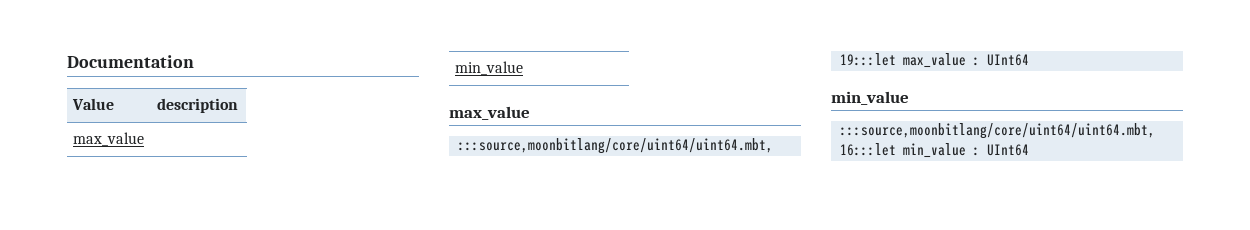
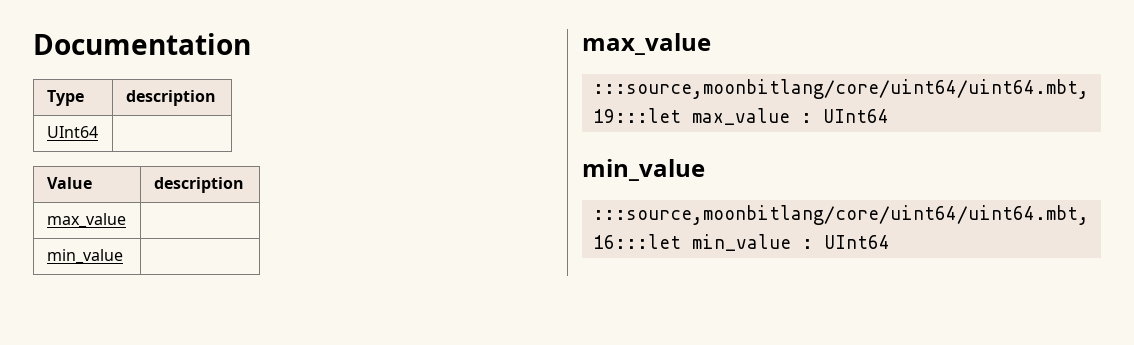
(194, 61) none -> [46,90,84,106] [125,90,216,106] [46,126,98,138] // Type | description // UInt64 |

